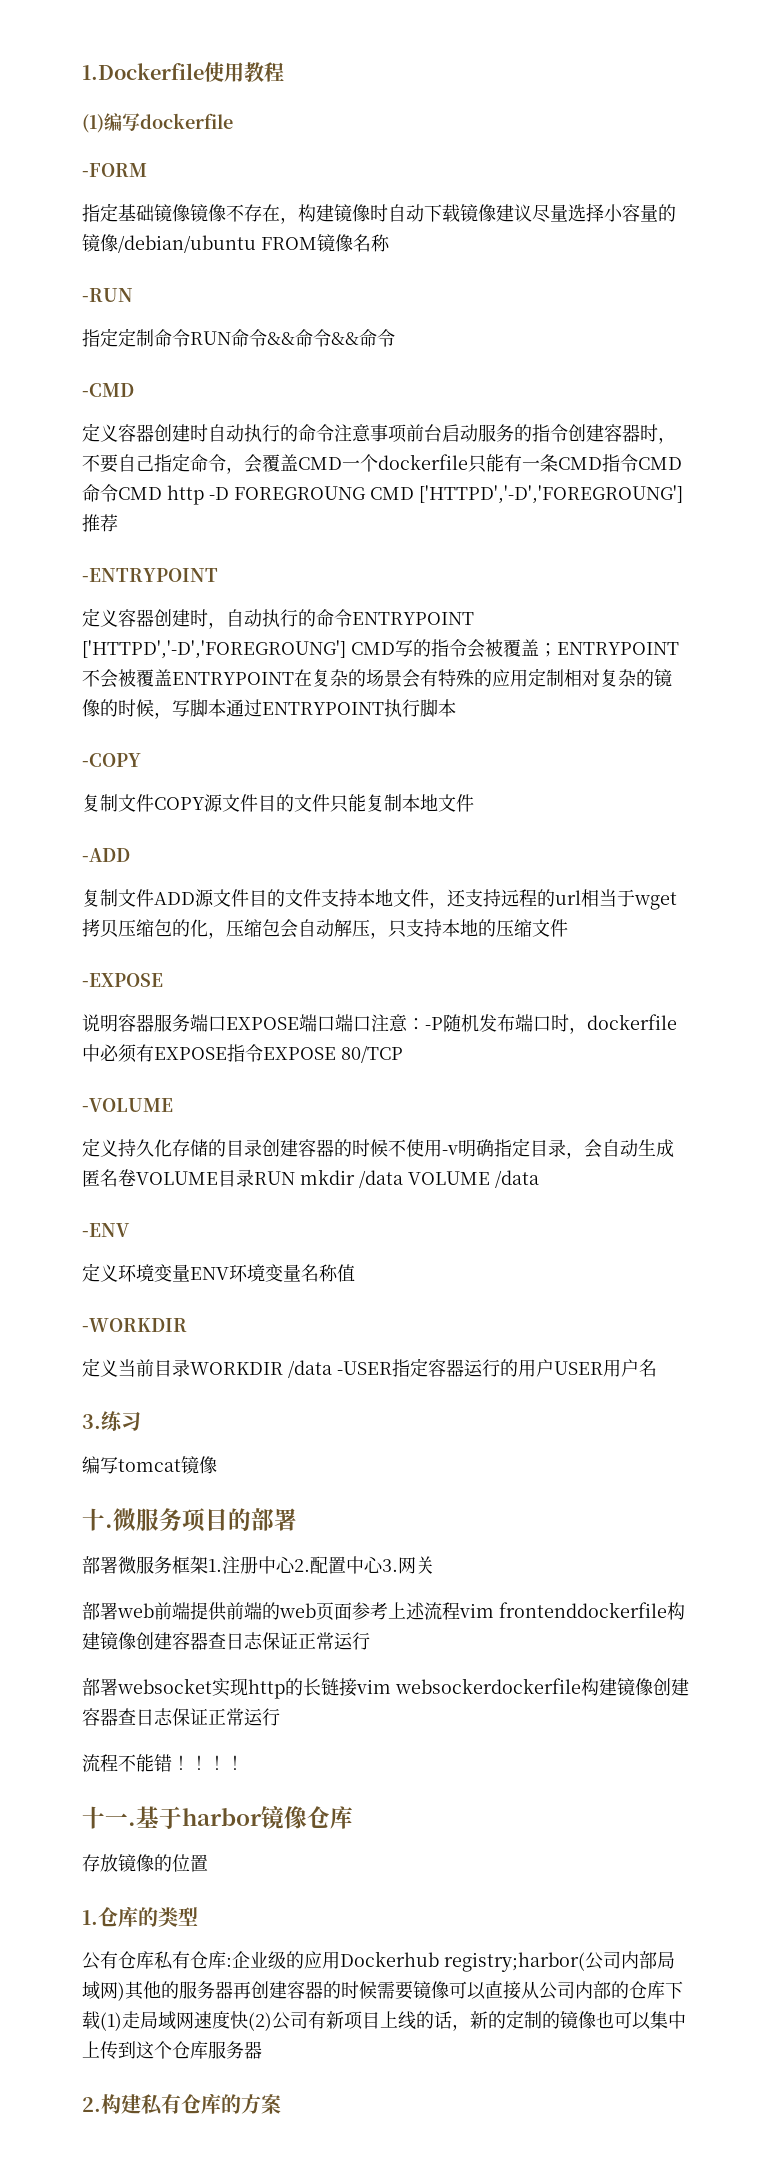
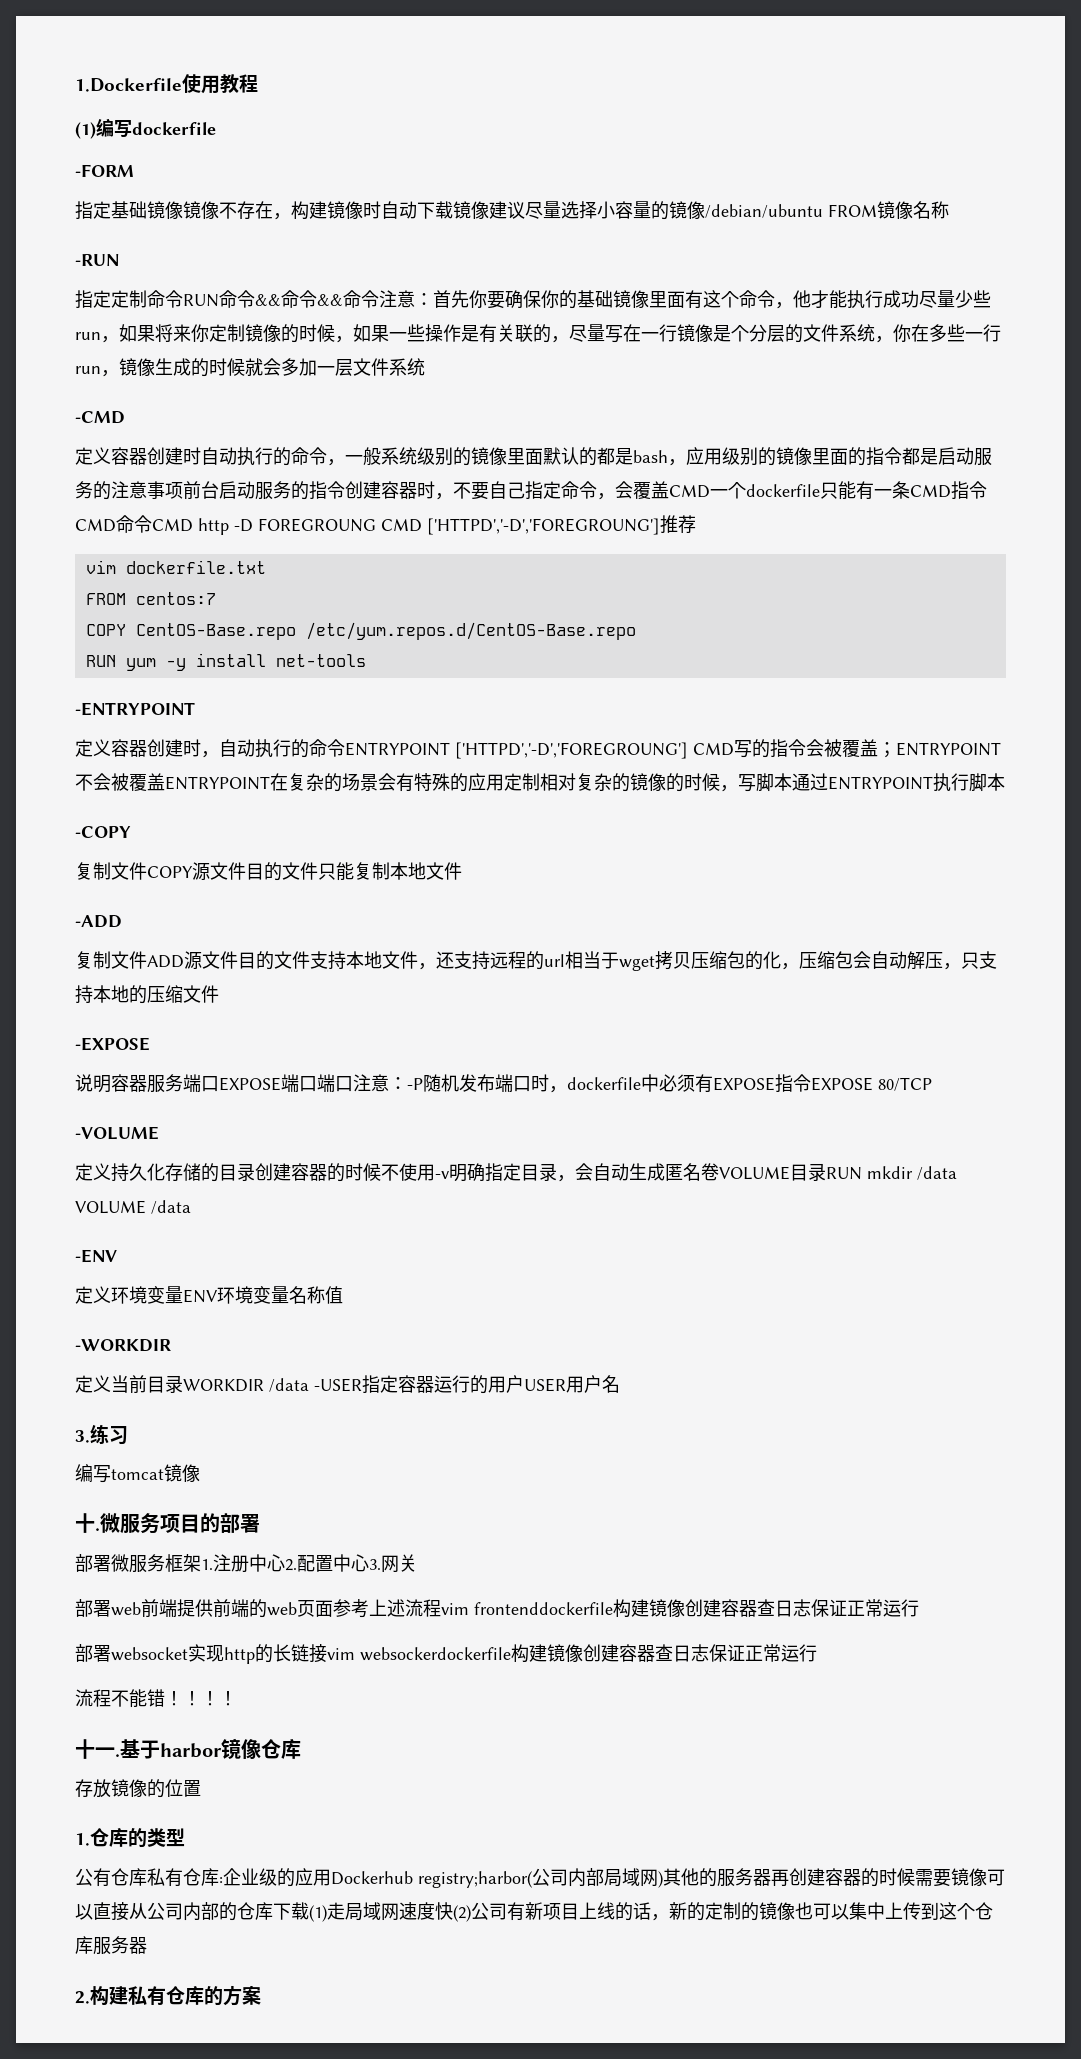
(395, 338) none -> [379,290,991,309] [75,324,1001,343] [75,358,425,377] 注意：首先你要确保你的基础镜像里面有这个命令，他才能执行成功尽量少些run，如果将来你定制镜像的时候，如果一些操作是有关联的，尽量写在一行镜像是个分层的文件系统，你在多些一行run，镜像生成的时候就会多加一层文件系统
(334, 433) none -> [327,447,992,466] [75,481,111,500] ，一般系统级别的镜像里面默认的都是bash，应用级别的镜像里面的指令都是启动服务的
(118, 523) none -> [85,560,266,574] [85,592,216,605] [85,622,636,640] [85,653,366,671] // vim dockerfile.txt // FROM centos:7 // COPY CentOS-Base.repo /etc/yum.repos.d/CentOS-Base.repo // RUN yum -y install net-tools

